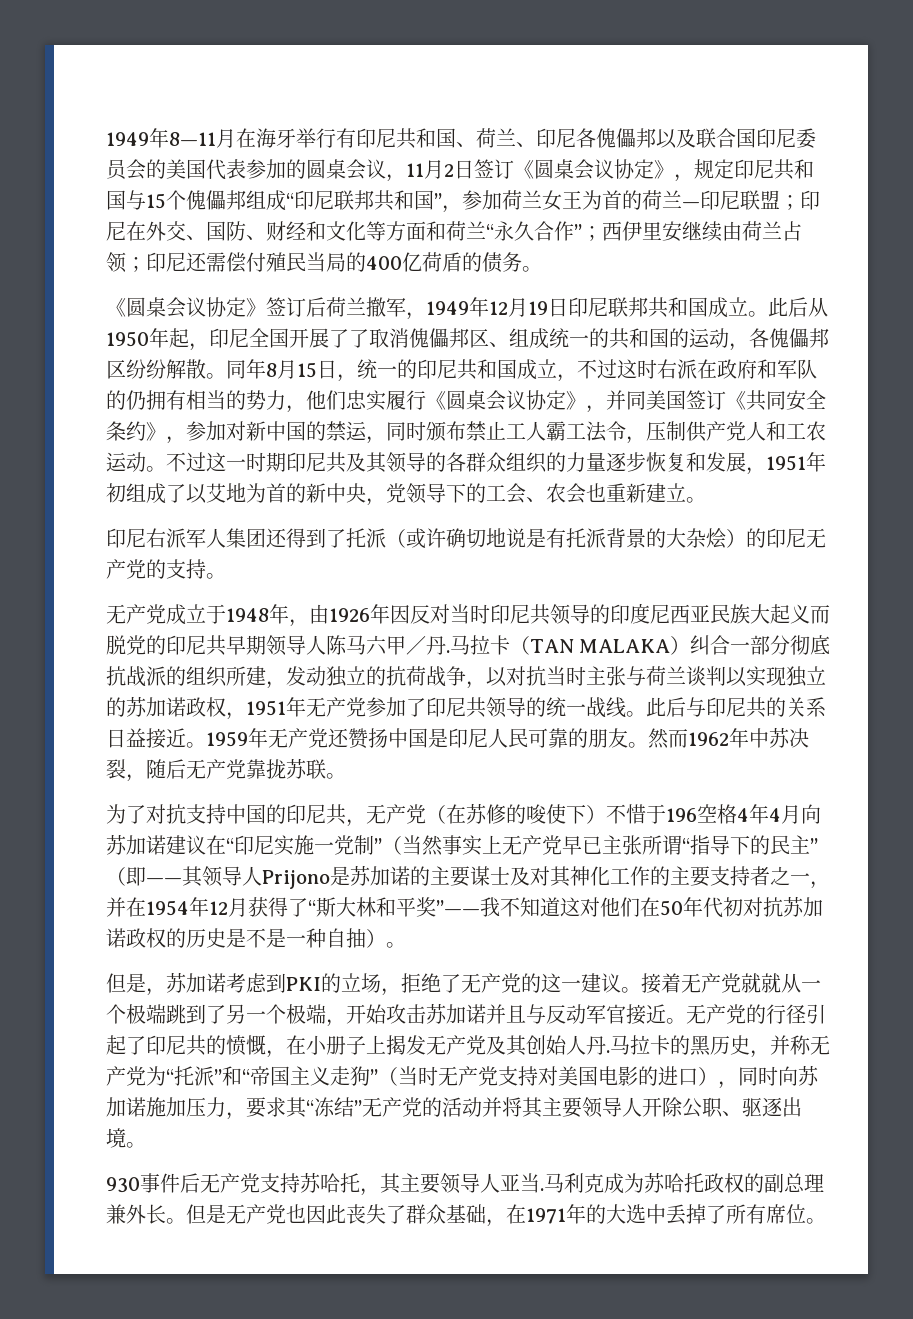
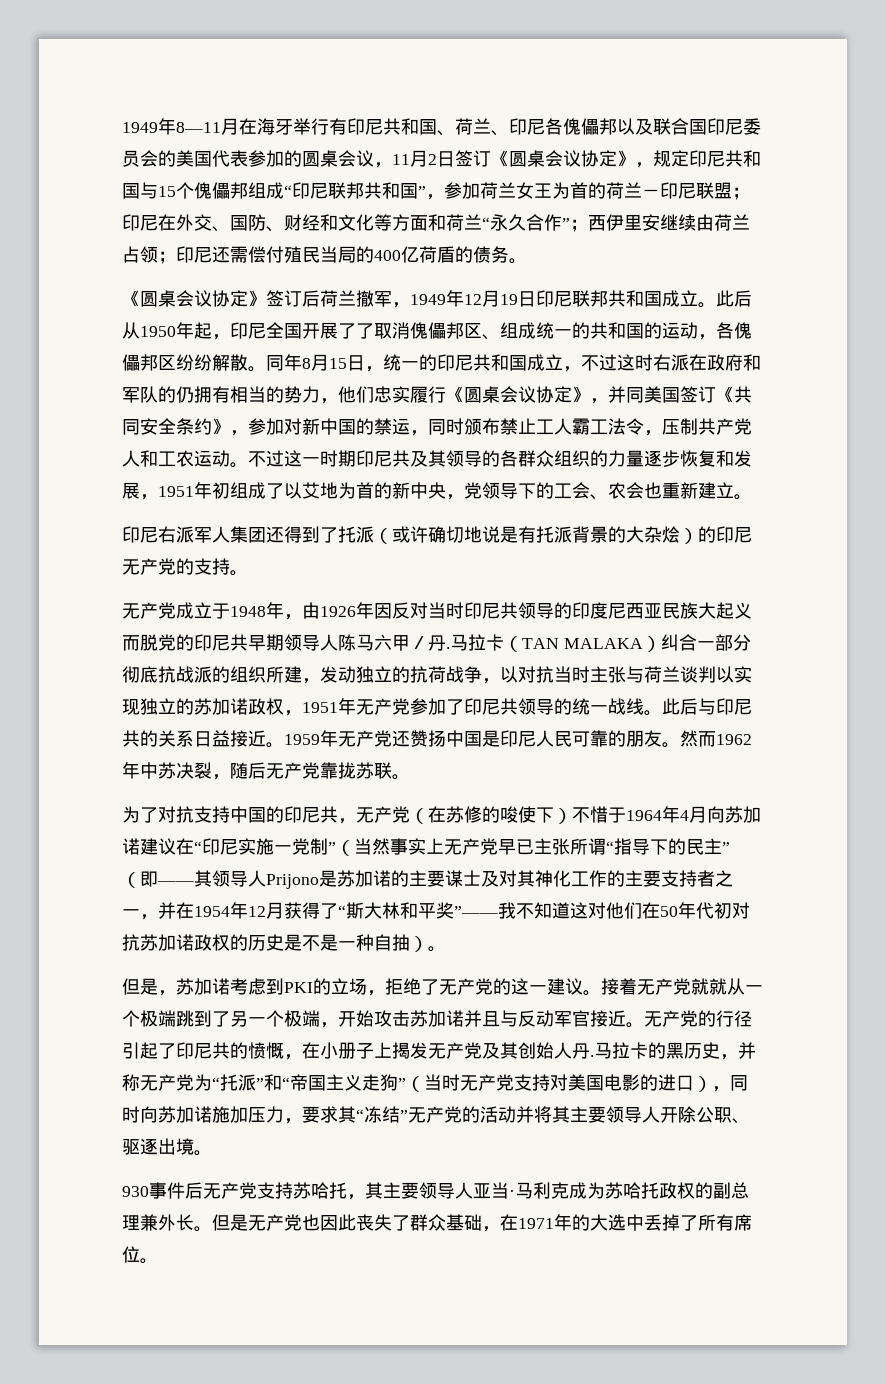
[682,202,700,208] — -> [642,189,660,197] －
[686,421,707,442] 供 -> [698,418,716,435] 共
[666,804,749,824] 196空格4 -> [626,810,662,821] 1964
[540,1188,544,1191] . -> [509,1190,515,1197] ·

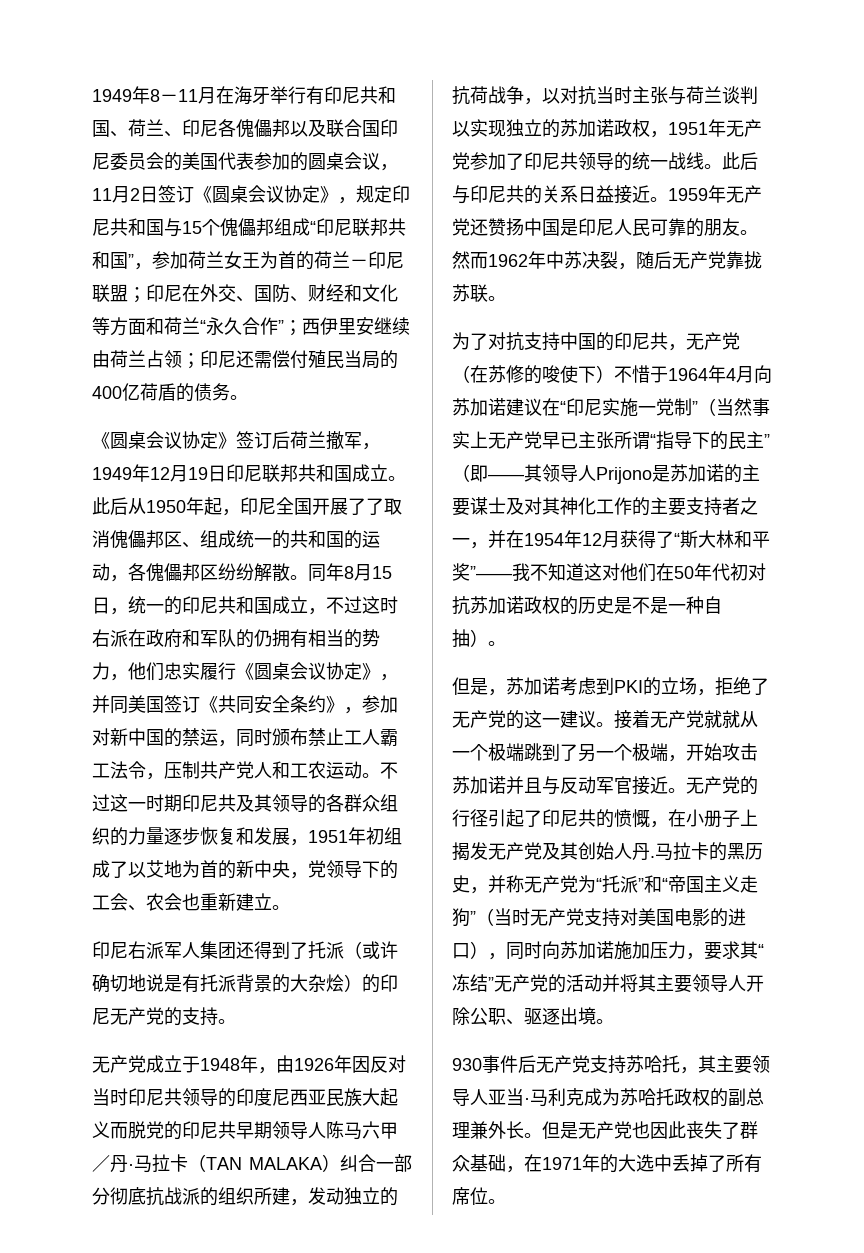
[122,118,221,135] 1949年8—11 -> [92,86,198,104] 1949年8－11
[446,647,450,649] . -> [128,1164,134,1170] ·

